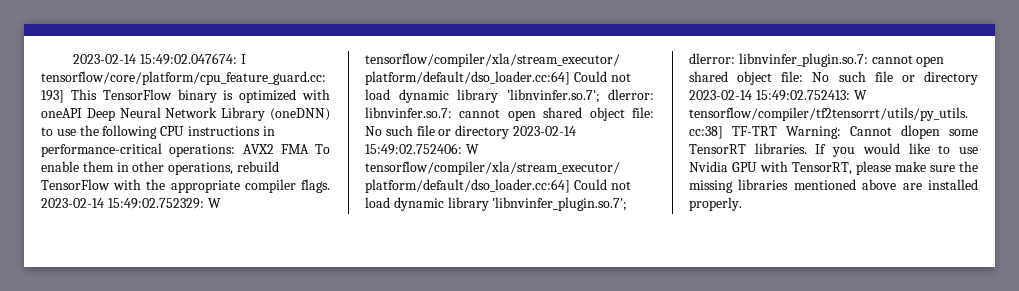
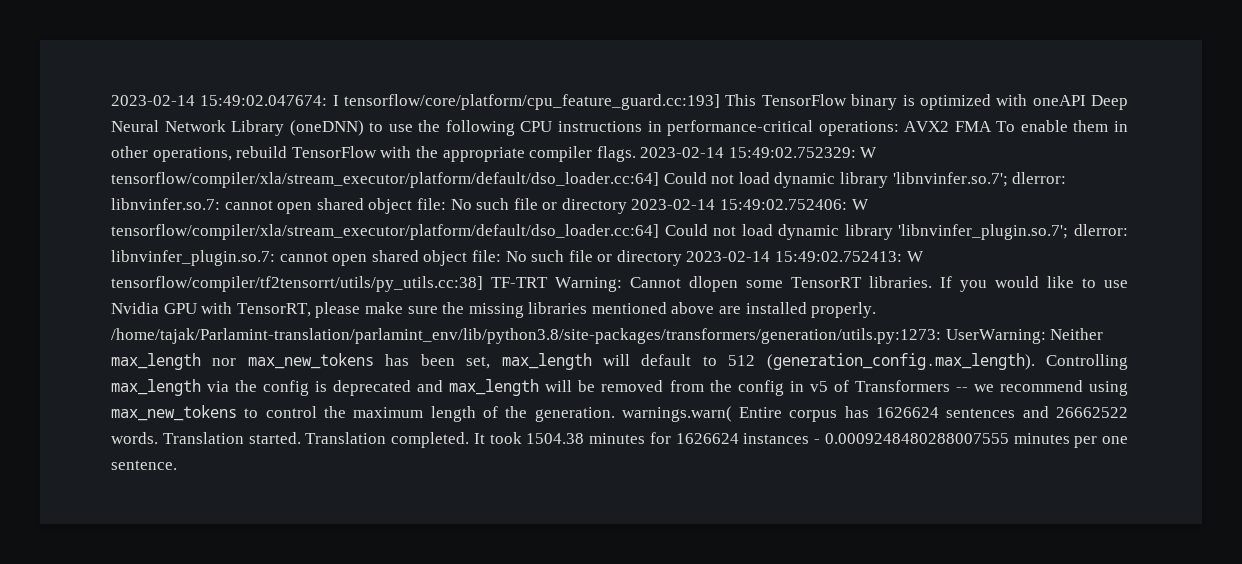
(742, 204) none -> [111,328,1104,344] [111,353,1128,370] [111,379,1128,396] [111,405,1128,422] [111,432,1128,448] [111,460,177,470] /home/tajak/Parlamint-translation/parlamint_env/lib/python3.8/site-packages/transformers/generation/utils.py:1273: UserWarning: Neither max_length nor max_new_tokens has been set, max_length will default to 512 (generation_config.max_length). Controlling max_length via the config is deprecated and max_length will be removed from the config in v5 of Transformers -- we recommend using max_new_tokens to control the maximum length of the generation. warnings.warn( Entire corpus has 1626624 sentences and 26662522 words. Translation started. Translation completed. It took 1504.38 minutes for 1626624 instances - 0.0009248480288007555 minutes per one sentence.

